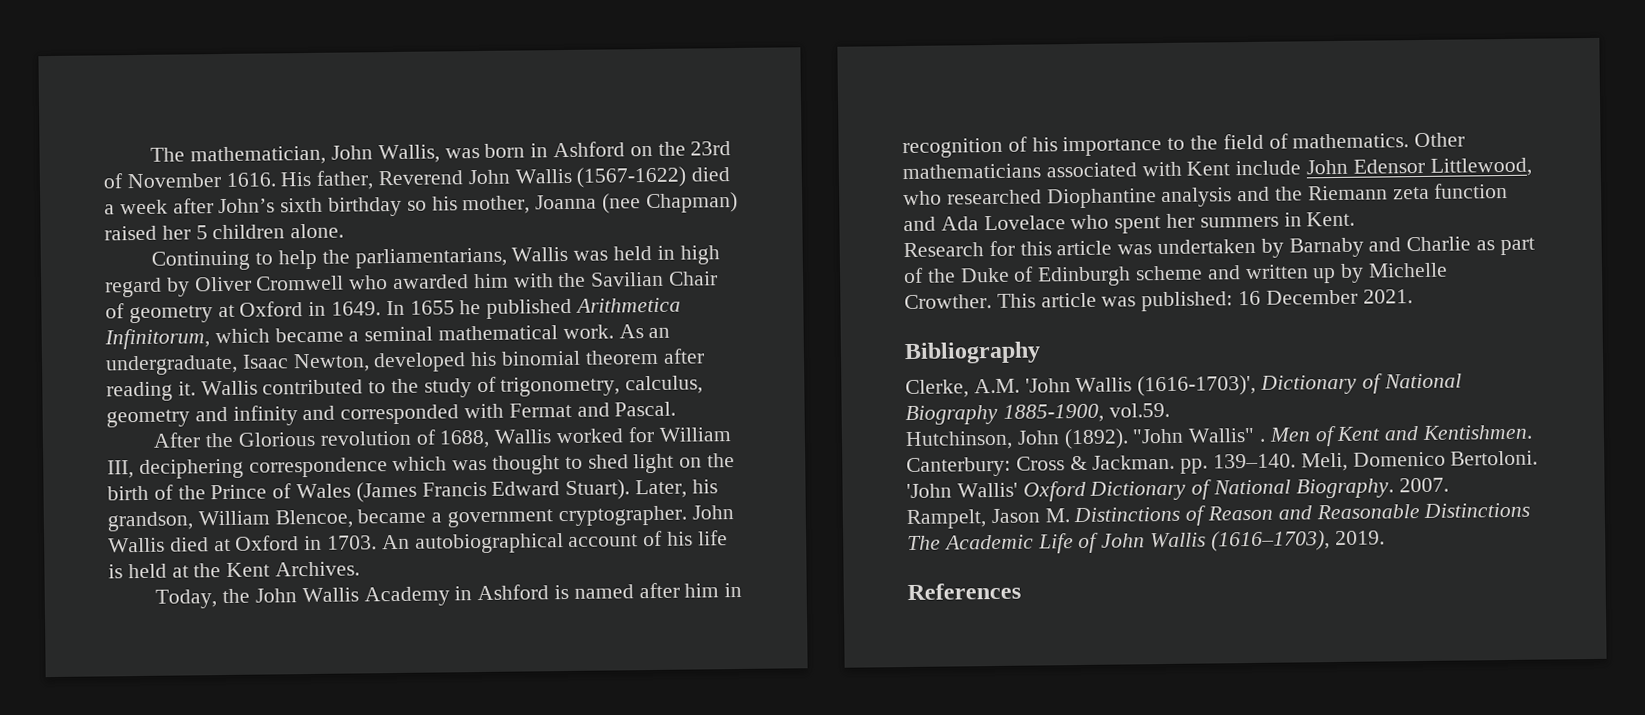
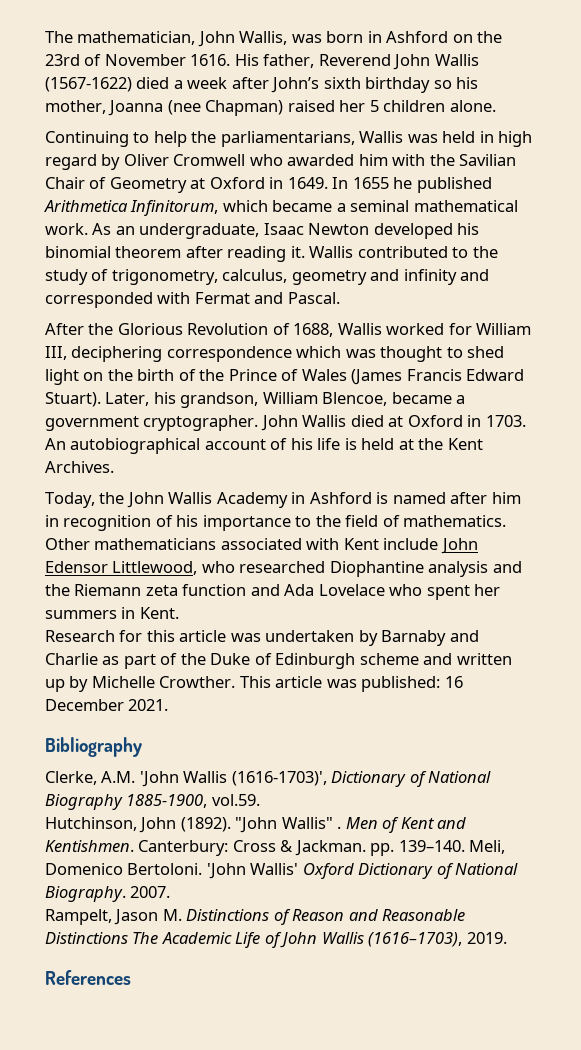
[128,305,213,324] geometry -> [109,177,187,193] Geometry
[292,353,370,373] Newton, -> [308,223,370,235] Newton
[319,430,411,446] revolution -> [187,323,269,335] Revolution

